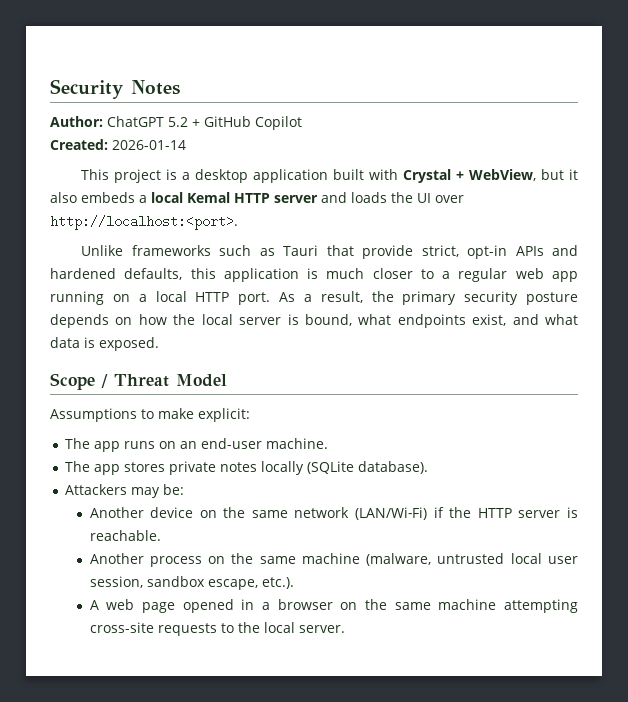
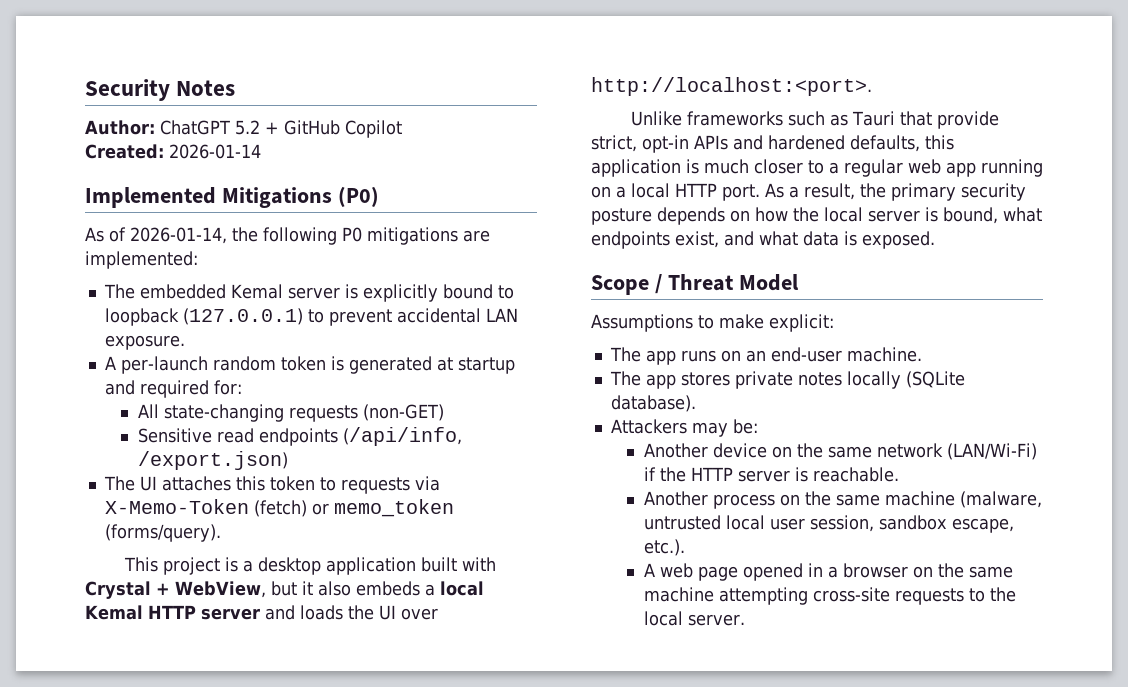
(186, 145) none -> [85,186,379,208] [85,227,490,245] [85,251,198,269] [103,284,514,302] [104,308,518,326] [104,335,185,350] [104,356,515,374] [104,380,242,398] [137,404,444,422] [137,427,462,446] [137,451,288,470] [103,476,440,494] [104,499,454,517] [104,524,221,542] // Implemented Mitigations (P0) // As of 2026-01-14, the following P0 mitigations are implemented: // The embedded Kemal server is explicitly bound to loopback (127.0.0.1) to prevent accidental LAN exposure. // A per-launch random token is generated at startup and required for: // All state-changing requests (non-GET) // Sensitive read endpoints (/api/info, /export.json) // The UI attaches this token to requests via X-Memo-Token (fetch) or memo_token (forms/query).

